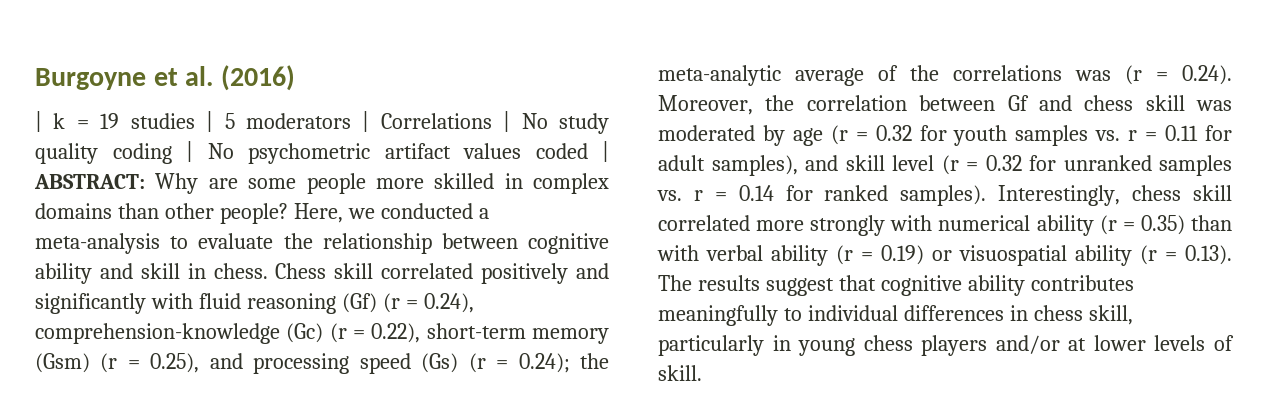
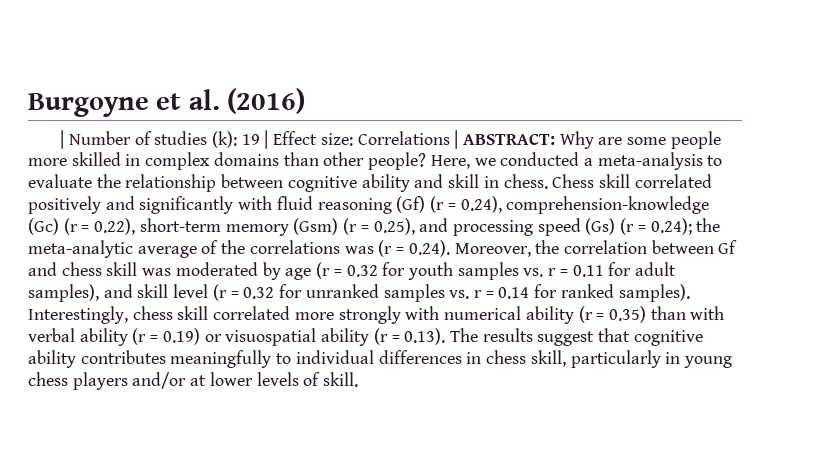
[53,111,609,134] [35,141,588,164] k = 19 studies | 5 moderators | Correlations | No study quality coding | No psychometric artifact values coded -> [68,130,450,149] Number of studies (k): 19 | Effect size: Correlations

